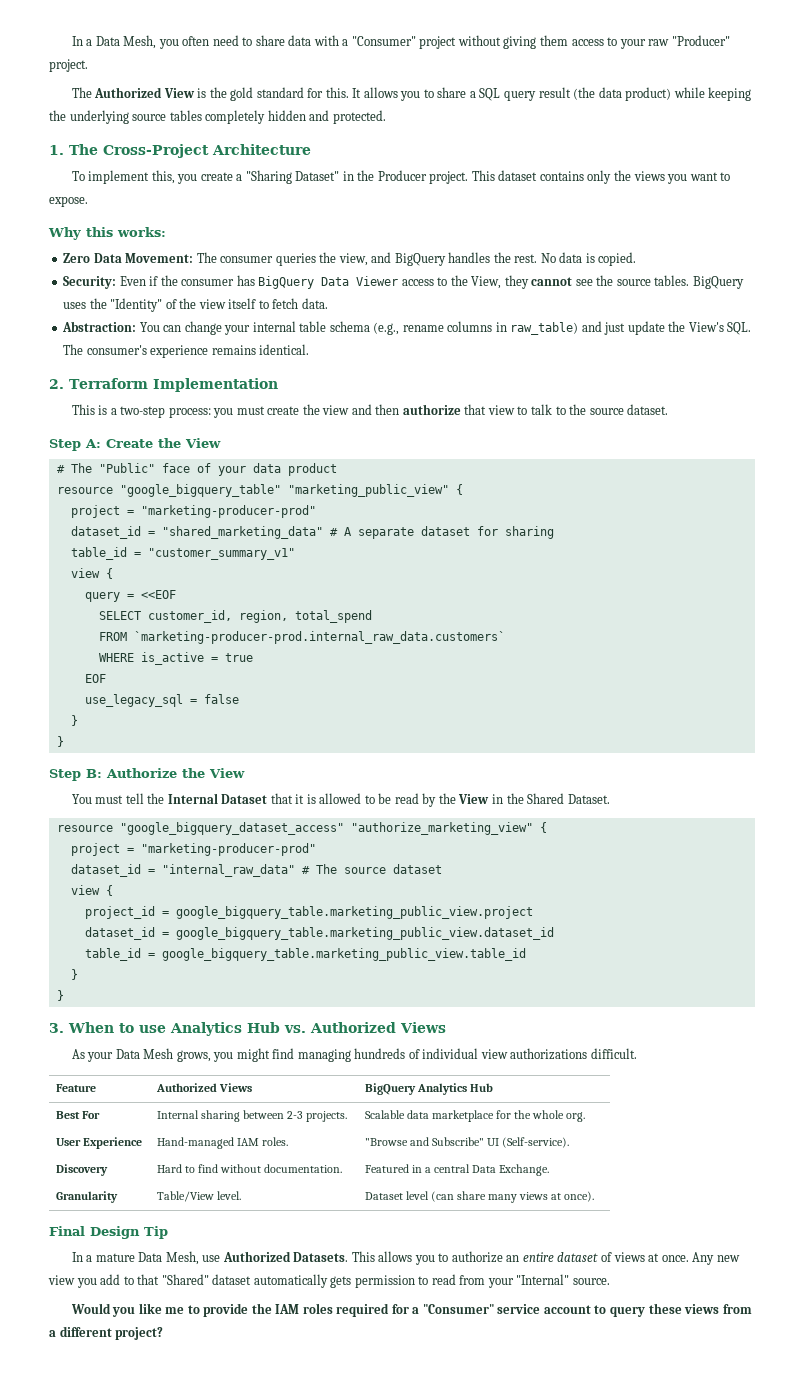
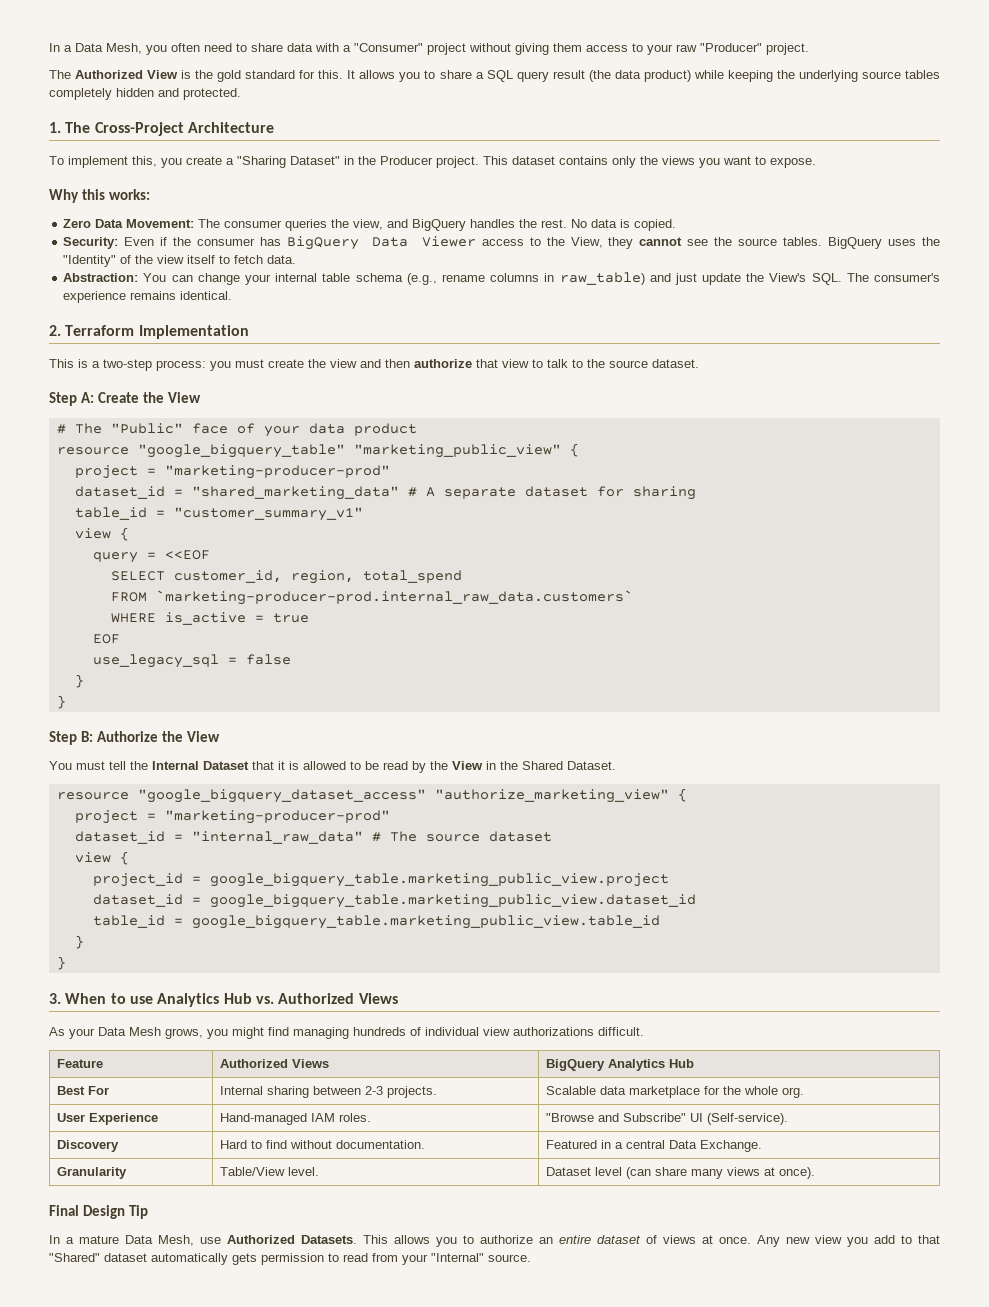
[70,1303,752,1317] [49,1326,164,1340] // Would you like me to provide the IAM roles required for a "Consumer" service account to query these views from a different project? -> (531, 1258) none

